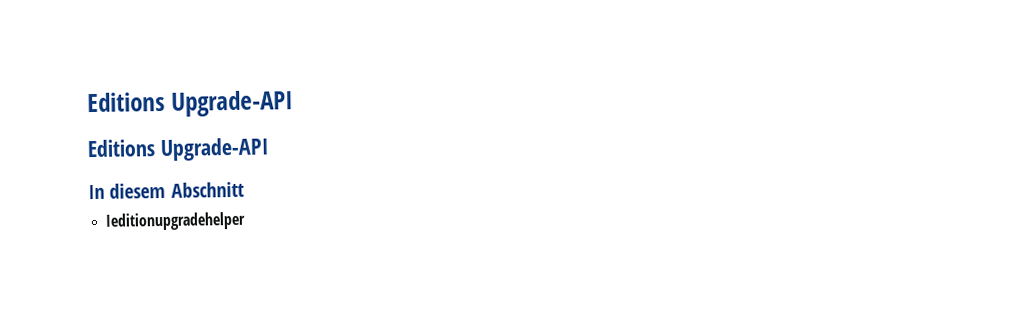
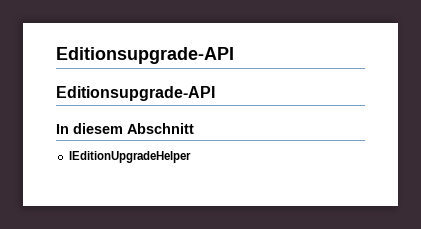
[87,90,294,117] [87,137,270,162] Editions Upgrade-API // Editions Upgrade-API -> [56,47,234,64] [56,86,215,101] Editionsupgrade-API // Editionsupgrade-API
[105,211,247,231] Ieditionupgradehelper -> [68,151,191,163] IEditionUpgradeHelper

